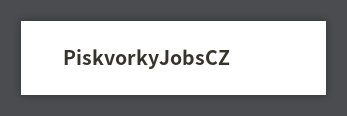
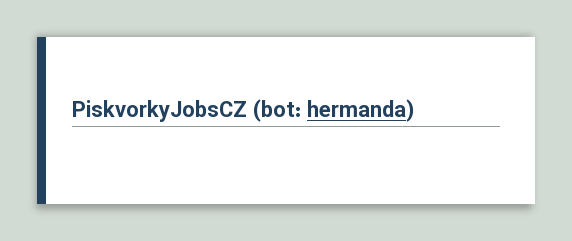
(230, 59) none -> [253,99,415,122] (bot: hermanda)

